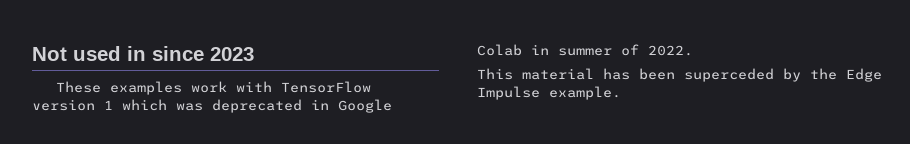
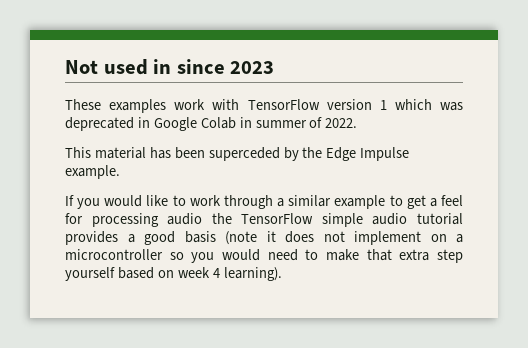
(621, 93) none -> [65,195,463,209] [65,213,463,227] [65,231,463,245] [65,249,464,263] [65,267,282,281] // If you would like to work through a similar example to get a feel for processing audio the TensorFlow simple audio tutorial provides a good basis (note it does not implement on a microcontroller so you would need to make that extra step yourself based on week 4 learning).

